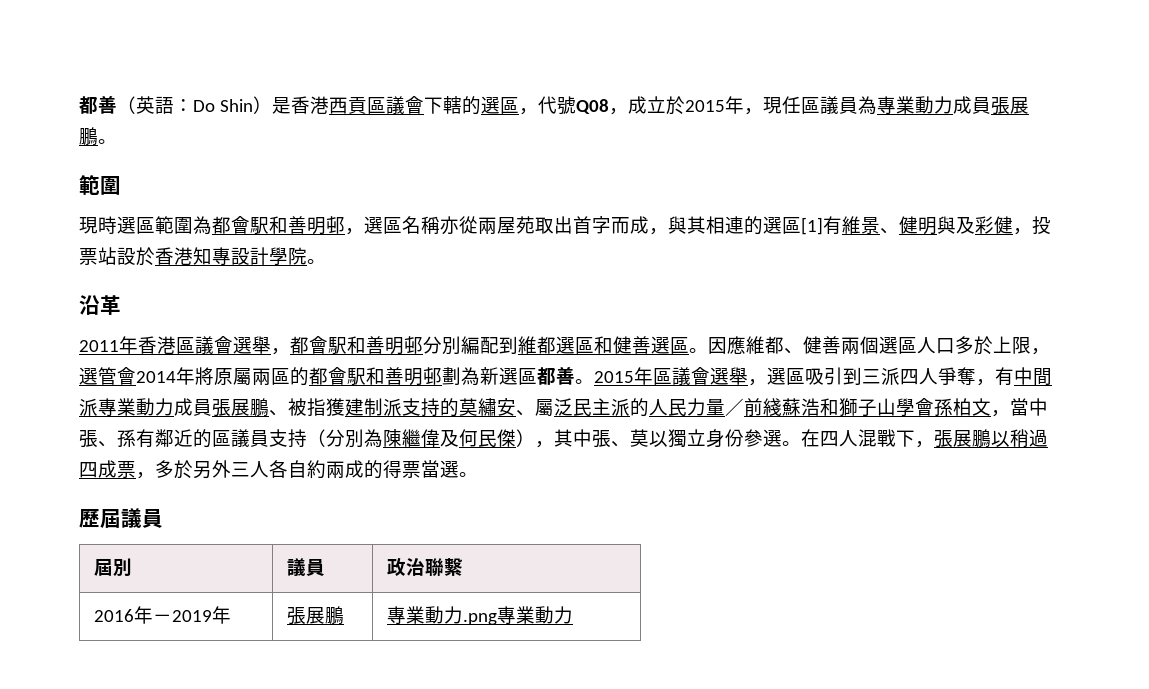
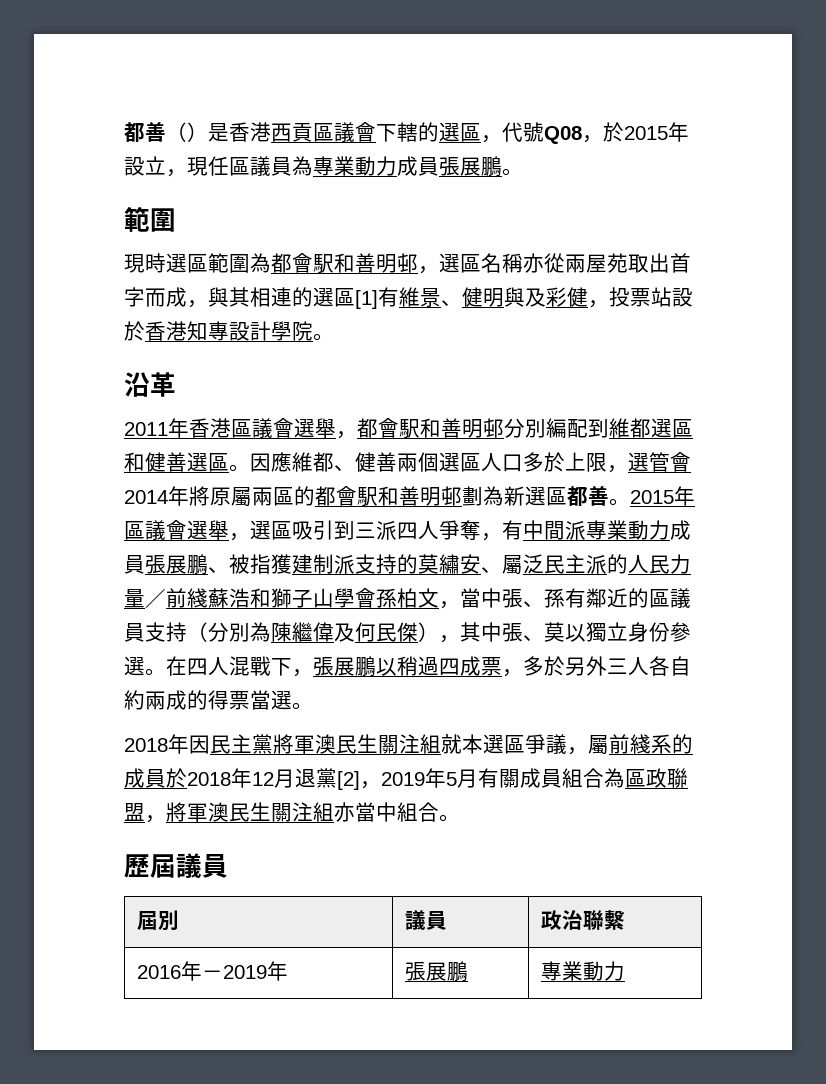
[136,96,253,114] 英語：Do Shin -> (187, 132) none
[627,96,666,114] 成立 -> (603, 139) none
(744, 105) none -> [124,156,166,176] 設立
(478, 474) none -> [124,734,693,755] [124,768,688,790] [124,802,460,823] // 2018年因民主黨將軍澳民生關注組就本選區爭議，屬前綫系的成員於2018年12月退黨[2]，2019年5月有關成員組合為區政聯盟，將軍澳民生關注組亦當中組合。
[462,606,573,625] .png專業動力 -> (626, 971) none

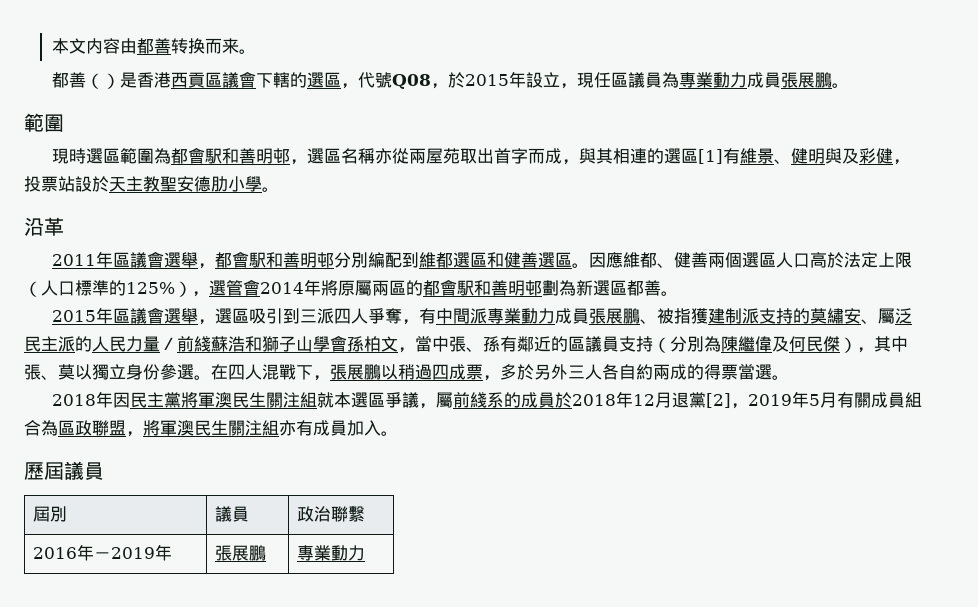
(124, 132) none -> [51,38,256,54] 本文内容由都善转换而来。 //
[145,321,313,341] 香港知專設計學院 -> [109,176,262,192] 天主教聖安德肋小學
[189,418,231,438] 香港 -> (113, 259) none
[523,452,607,472] 多於上限 -> [809,252,912,268] [24,280,192,297] 高於法定上限（人口標準的125%）
(630, 502) none -> (678, 293) //
[355,802,439,822] 當中組合 -> [296,420,381,436] 有成員加入

